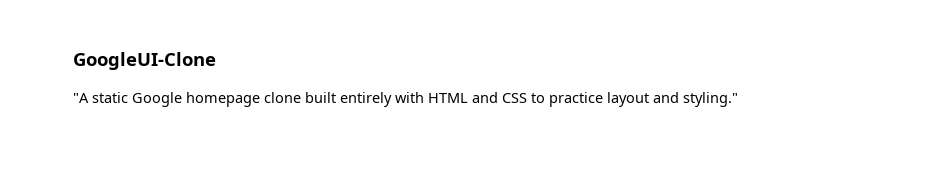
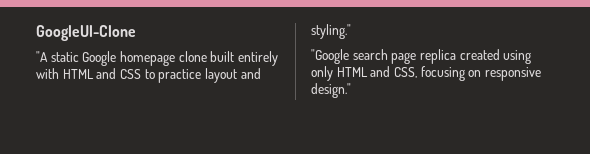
(738, 99) none -> [311,49,532,64] [311,66,541,81] [311,83,351,98] // "Google search page replica created using only HTML and CSS, focusing on responsive design."

